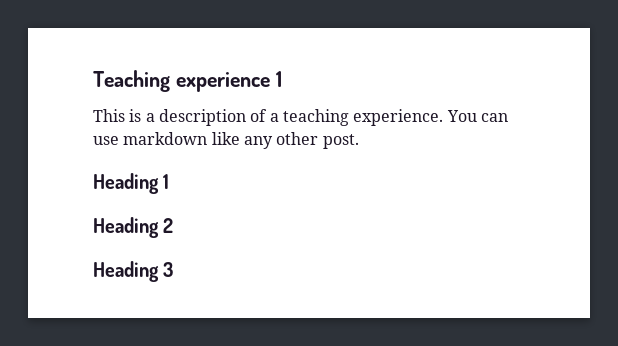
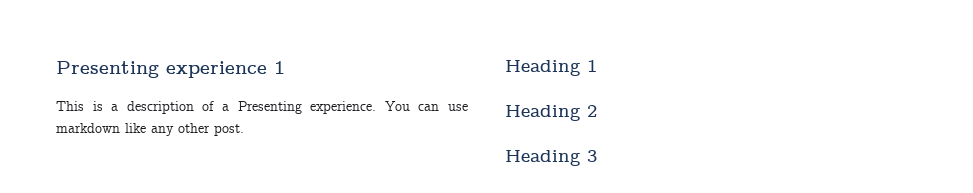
[93,70,170,92] Teaching -> [56,61,159,78] Presenting
[282,109,349,126] teaching -> [237,101,302,114] Presenting

